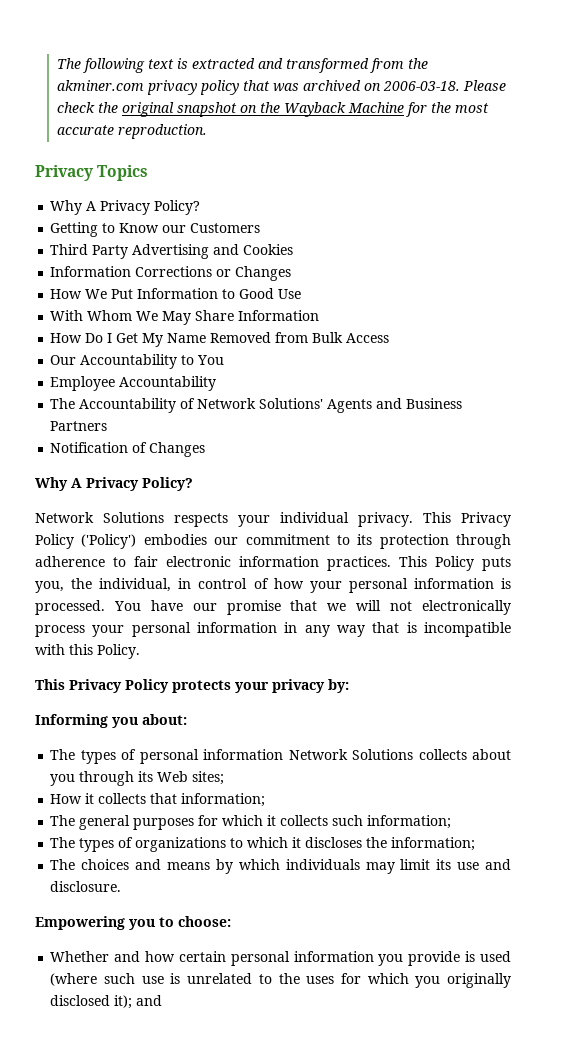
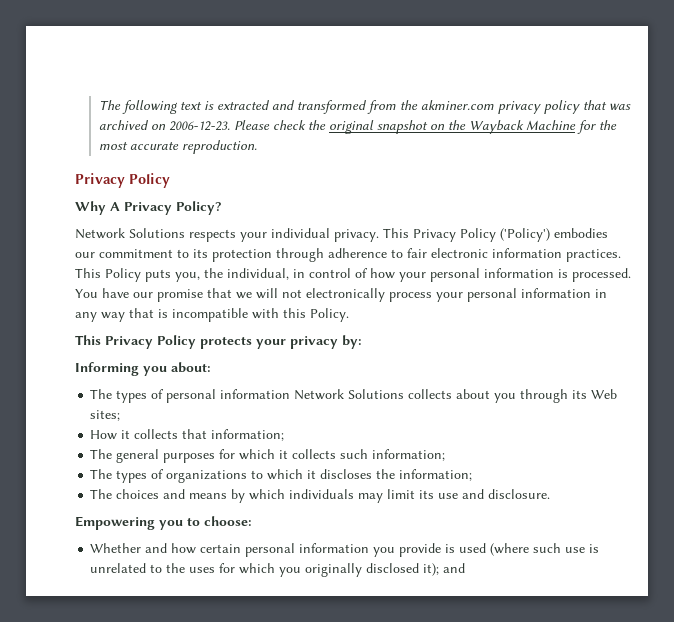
[383,81,461,91] 2006-03-18. -> [168,121,230,131] 2006-12-23.
[97,165,149,181] [50,200,201,215] [50,222,261,237] [50,244,294,259] [50,266,292,281] [50,288,302,299] [50,310,320,325] [50,332,390,347] [50,354,225,369] [50,376,217,391] [50,398,463,413] [50,421,108,431] [50,442,206,457] Topics // Why A Privacy Policy? // Getting to Know our Customers // Third Party Advertising and Cookies // Information Corrections or Changes // How We Put Information to Good Use // With Whom We May Share Information // How Do I Get My Name Removed from Bulk Access // Our Accountability to You // Employee Accountability // The Accountability of Network Solutions' Agents and Business Partners // Notification of Changes -> [129,173,170,188] Policy

